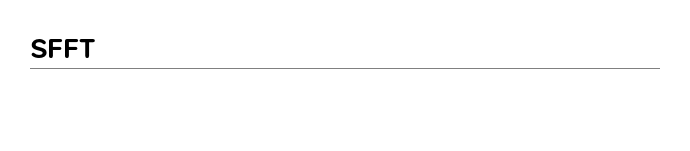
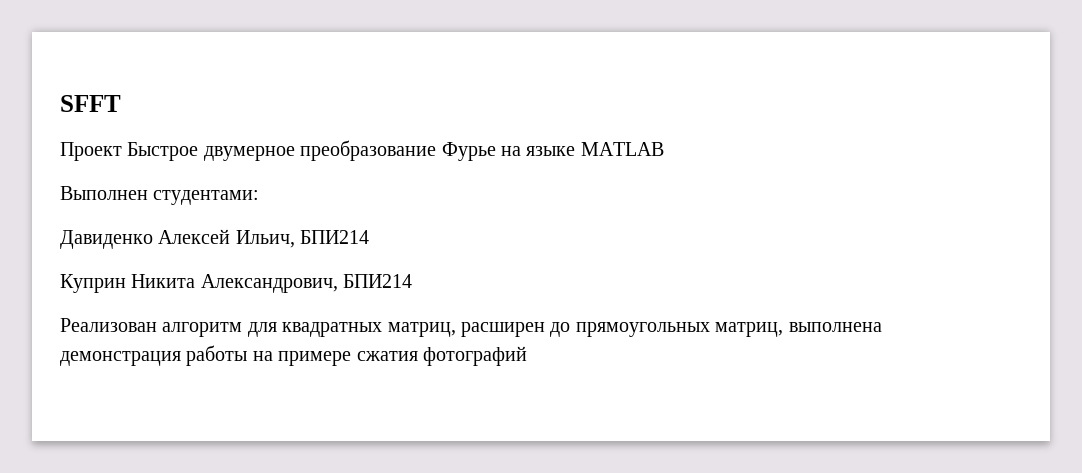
(95, 48) none -> [60,140,664,161] [60,186,260,205] [60,229,370,249] [60,274,413,293] [60,318,882,337] [60,345,527,366] // Проект Быстрое двумерное преобразование Фурье на языке MATLAB // Выполнен студентами: // Давиденко Алексей Ильич, БПИ214 // Куприн Никита Александрович, БПИ214 // Реализован алгоритм для квадратных матриц, расширен до прямоугольных матриц, выполнена демонстрация работы на примере сжатия фотографий

